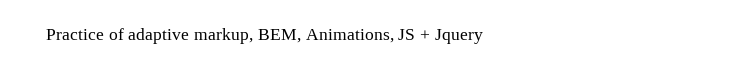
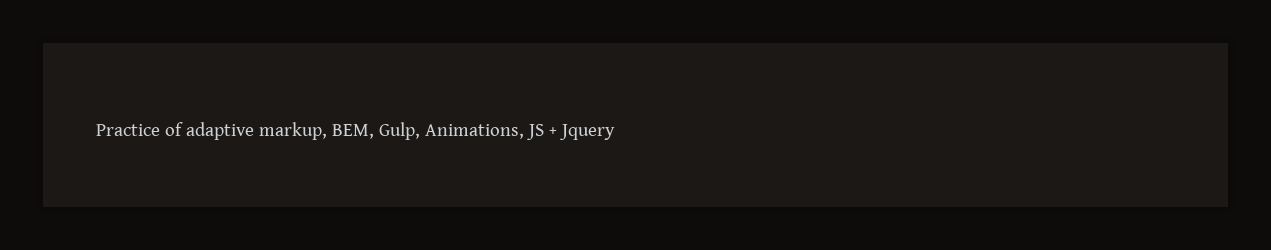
(301, 36) none -> [378,122,420,140] Gulp,

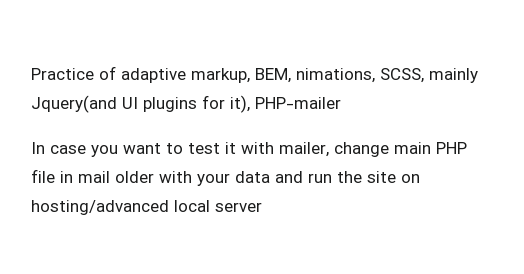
[378,122,615,140] Gulp, Animations, JS + Jquery -> [296,68,478,83] [31,95,341,113] [31,142,467,157] [31,169,420,186] [31,200,262,215] nimations, SCSS, mainly Jquery(and UI plugins for it), PHP-mailer // In case you want to test it with mailer, change main PHP file in mail older with your data and run the site on hosting/advanced local server

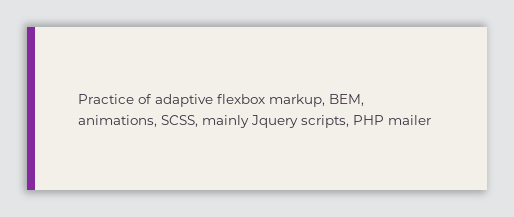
(186, 75) none -> [217,94,265,104] flexbox
[296,68,375,83] nimations, -> [78,115,157,127] animations,
[31,95,341,113] [31,142,467,157] [31,169,420,186] [31,200,262,215] Jquery(and UI plugins for it), PHP-mailer // In case you want to test it with mailer, change main PHP file in mail older with your data and run the site on hosting/advanced local server -> [251,115,431,128] Jquery scripts, PHP mailer

